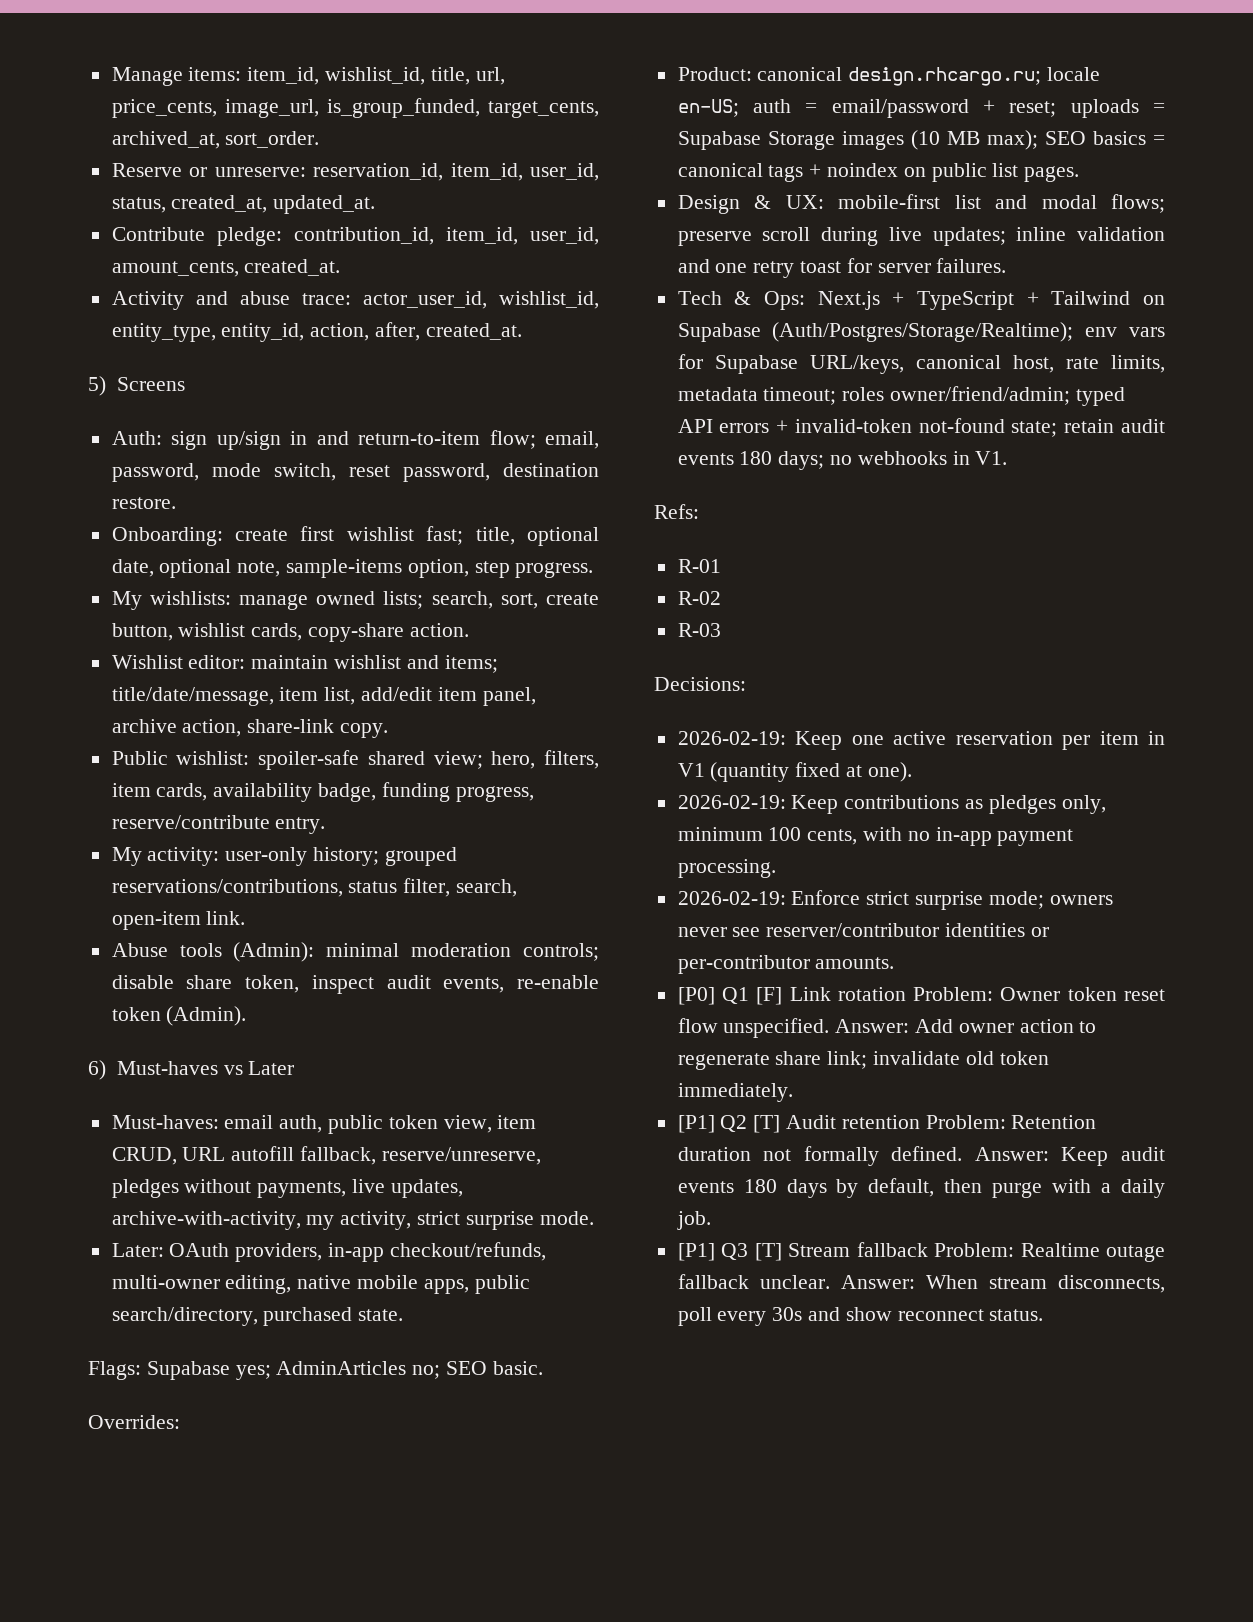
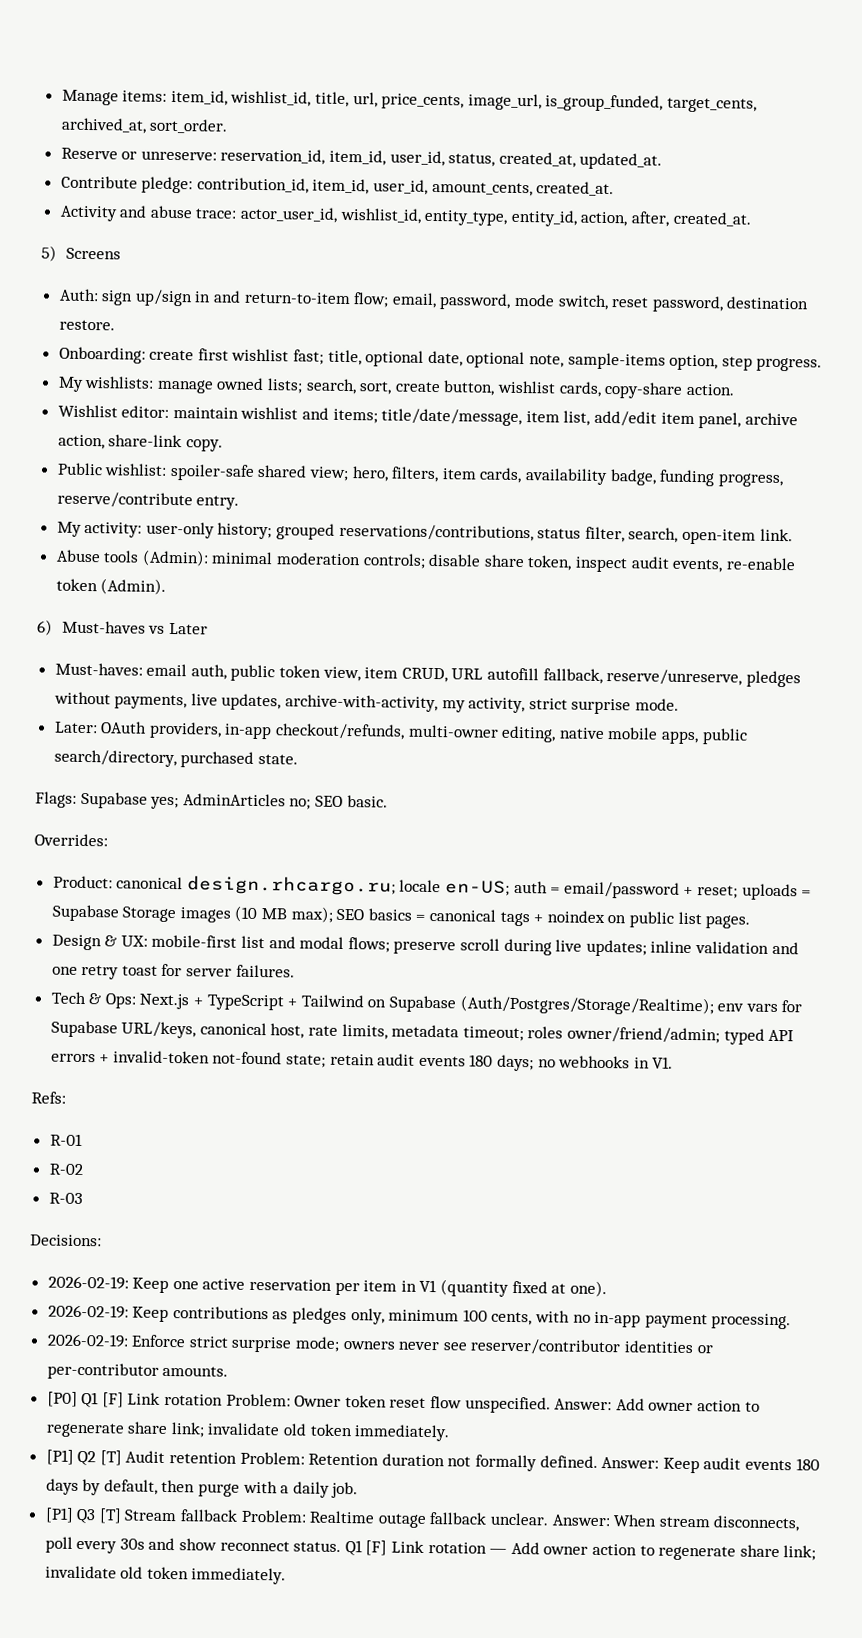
(1044, 1315) none -> [344,1540,817,1561] [44,1565,287,1585] Q1 [F] Link rotation — Add owner action to regenerate share link; invalidate old token immediately.

